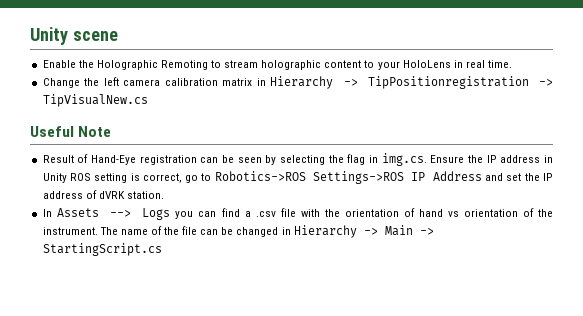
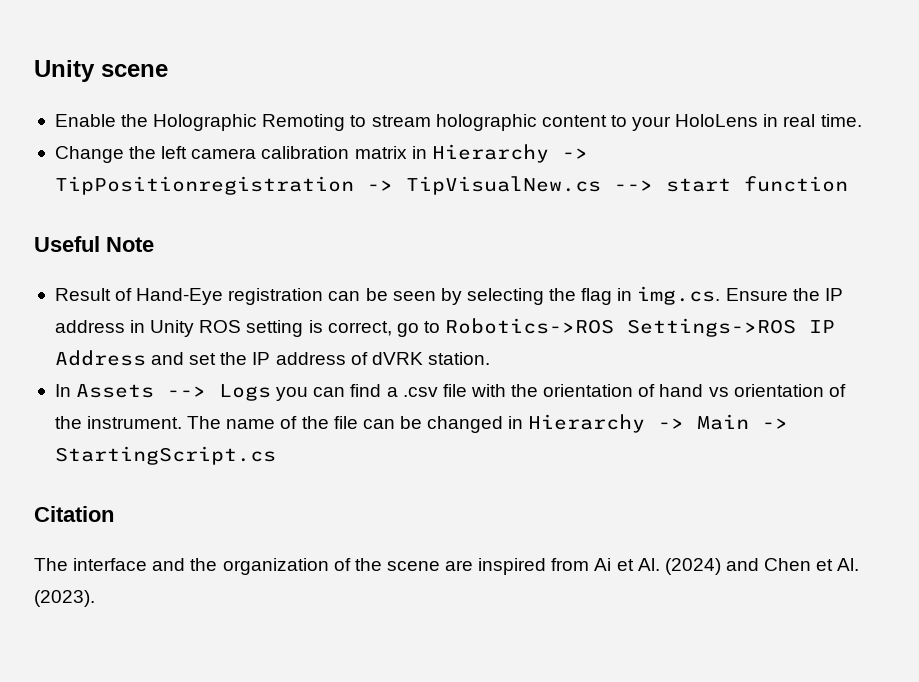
(148, 100) none -> [613,176,848,192] --> start function
(162, 249) none -> [34,506,114,522] [34,558,860,575] [34,590,95,607] // Citation // The interface and the organization of the scene are inspired from Ai et Al. (2024) and Chen et Al. (2023).

